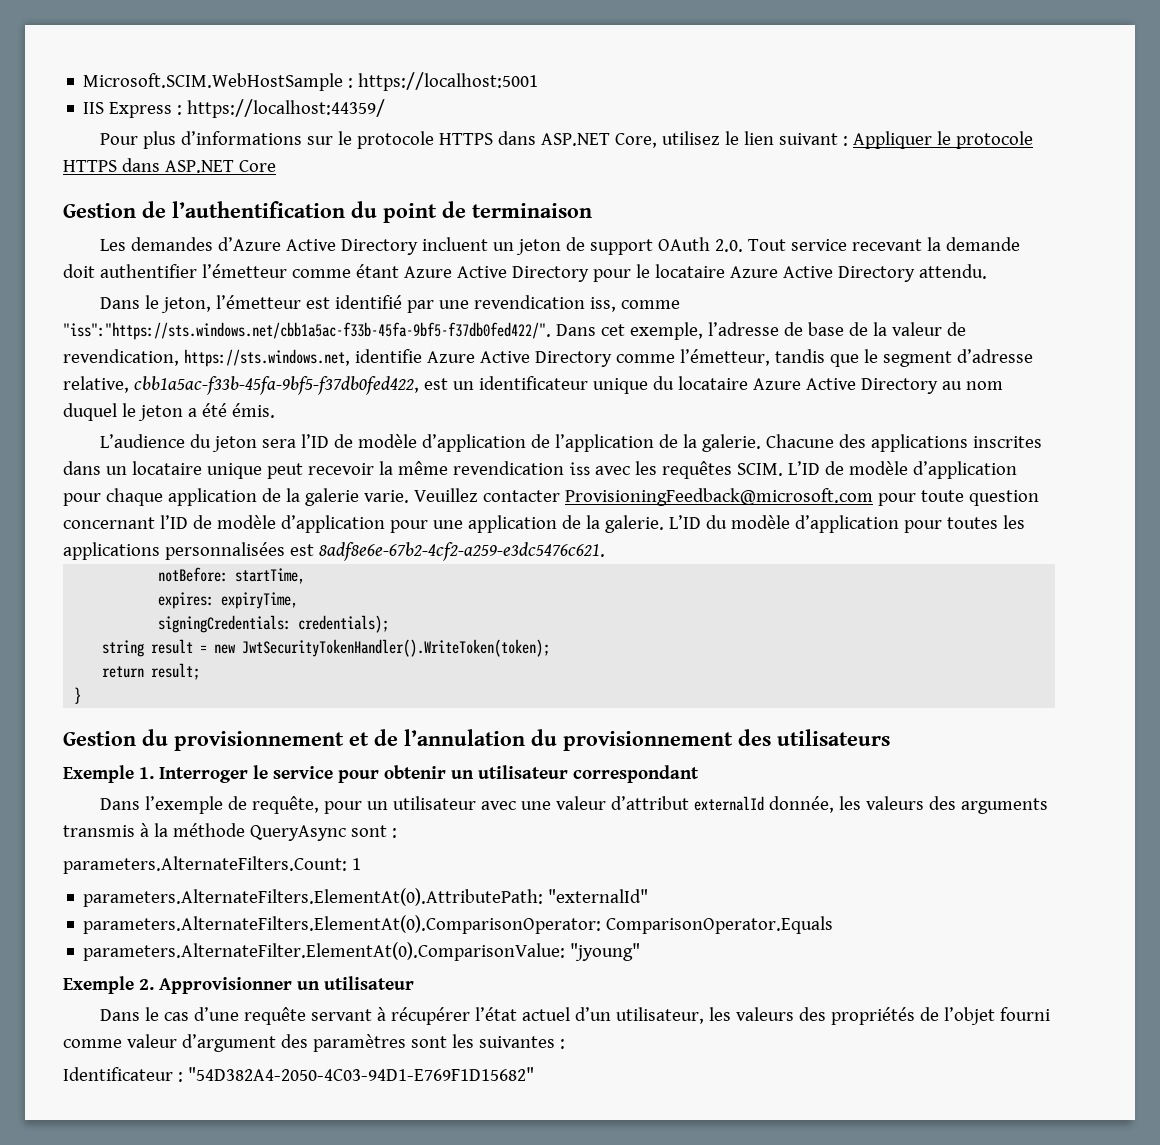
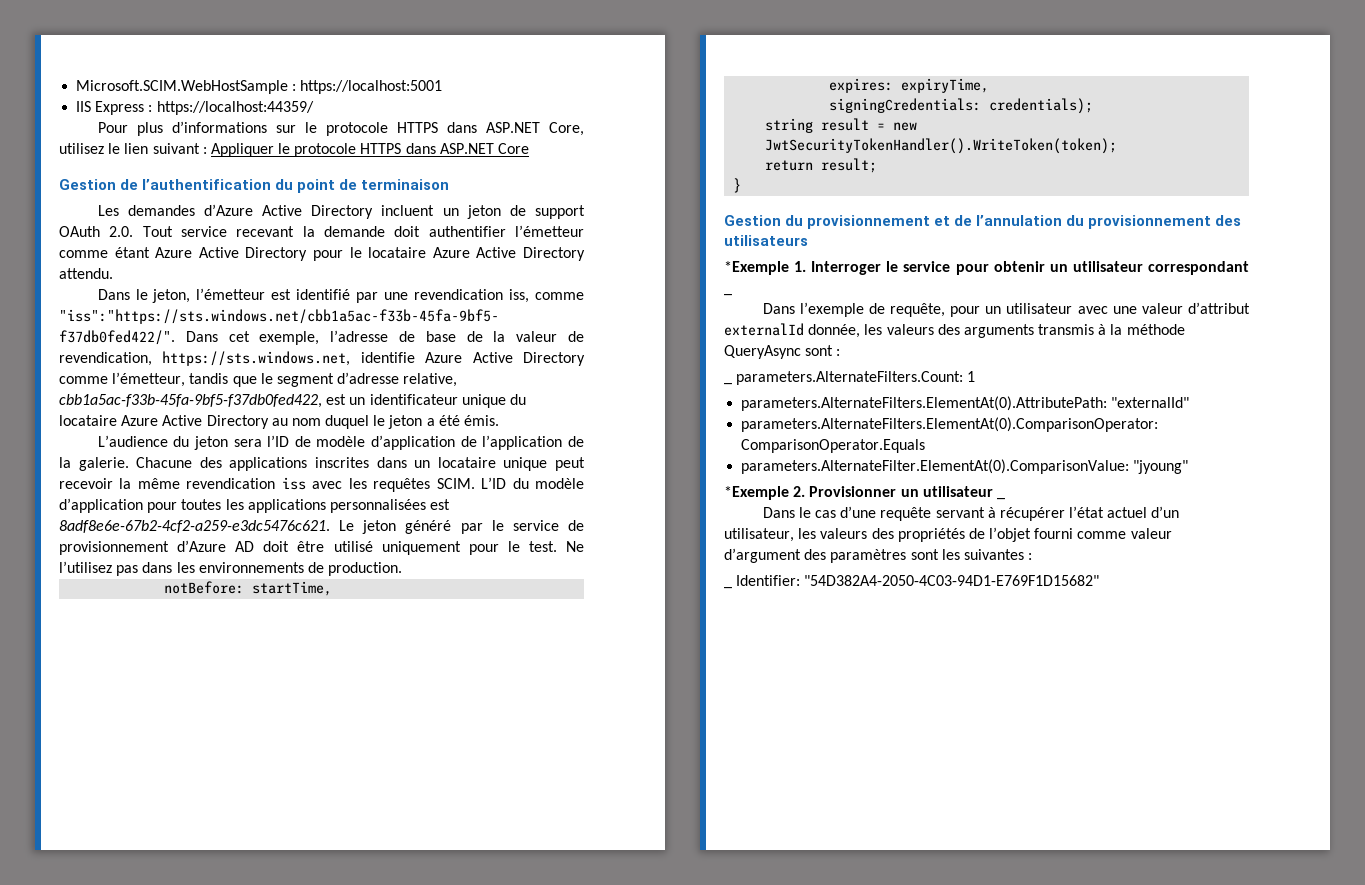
[824,461,1017,479] [63,488,1039,506] [63,515,701,533] de modèle d’application pour chaque application de la galerie varie. Veuillez contacter ProvisioningFeedback@microsoft.com pour toute question concernant l’ID de modèle d’application pour une application de la galerie. L’ID -> (507, 483) none
(605, 551) none -> [339,520,585,534] [59,540,585,555] [59,561,403,576] Le jeton généré par le service de provisionnement d’Azure AD doit être utilisé uniquement pour le test. Ne l’utilisez pas dans les environnements de production.
[63,765,134,783] Exemple -> [724,261,789,275] *Exemple
(699, 774) none -> [724,293,732,296] _
(397, 833) none -> [724,382,732,385] _
[63,976,414,994] Exemple 2. Approvisionner un utilisateur -> [724,486,993,500] [996,497,1005,500] *Exemple 2. Provisionner un utilisateur _
[63,1067,183,1082] Identificateur : -> [724,586,732,589] [736,575,801,586] _ Identifier:

